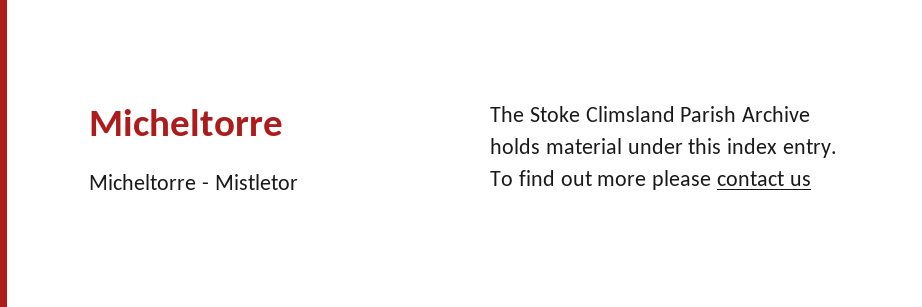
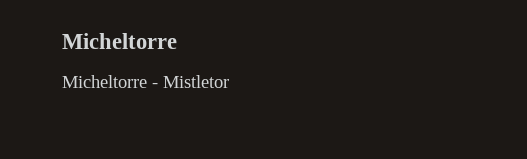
[490,106,811,122] [490,138,838,158] [490,170,811,190] // The Stoke Climsland Parish Archive holds material under this index entry. To find out more please contact us -> (229, 81) none

